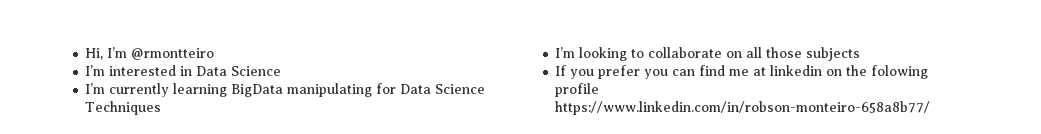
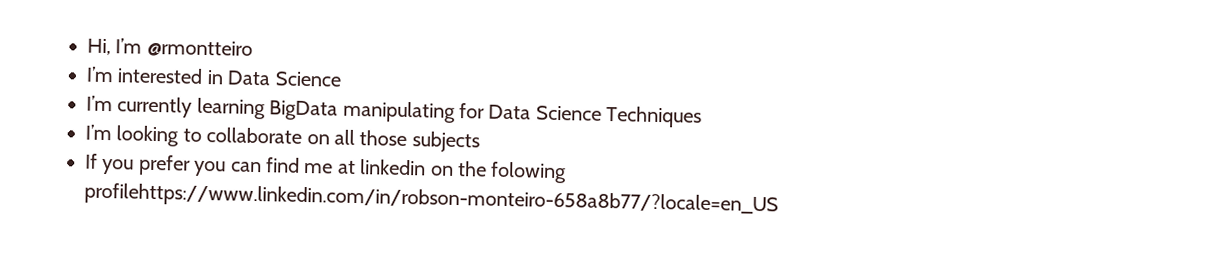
[555,83,600,97] [555,101,931,115] profile https://www.linkedin.com/in/robson-monteiro-658a8b77/ -> [84,182,779,217] profilehttps://www.linkedin.com/in/robson-monteiro-658a8b77/?locale=en_US

